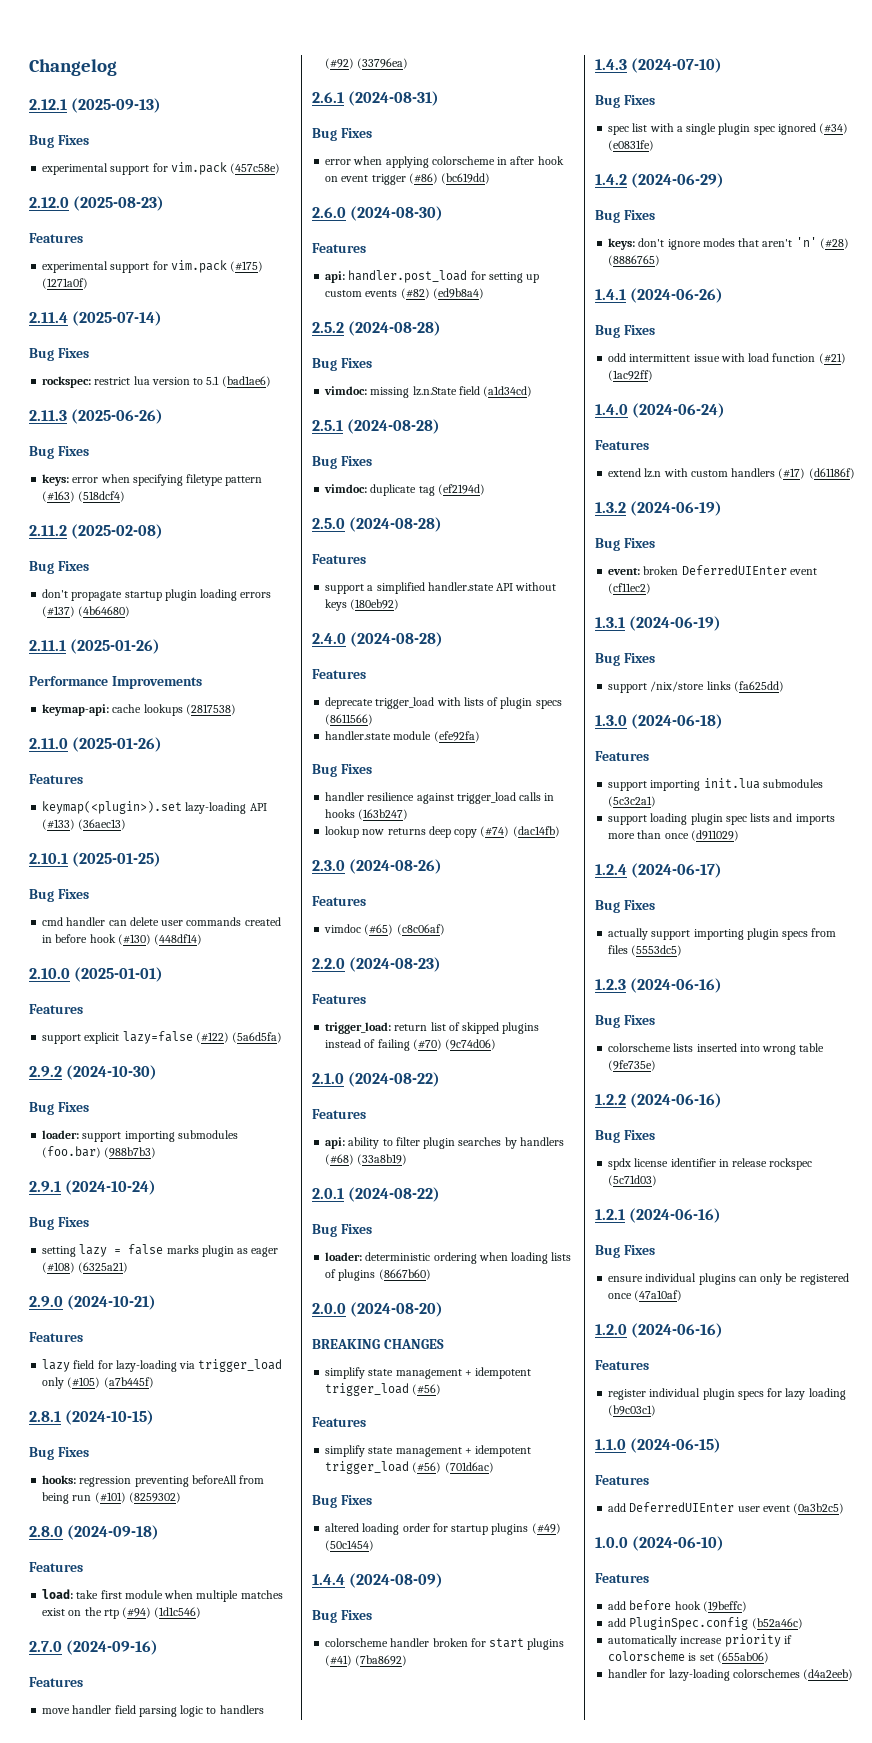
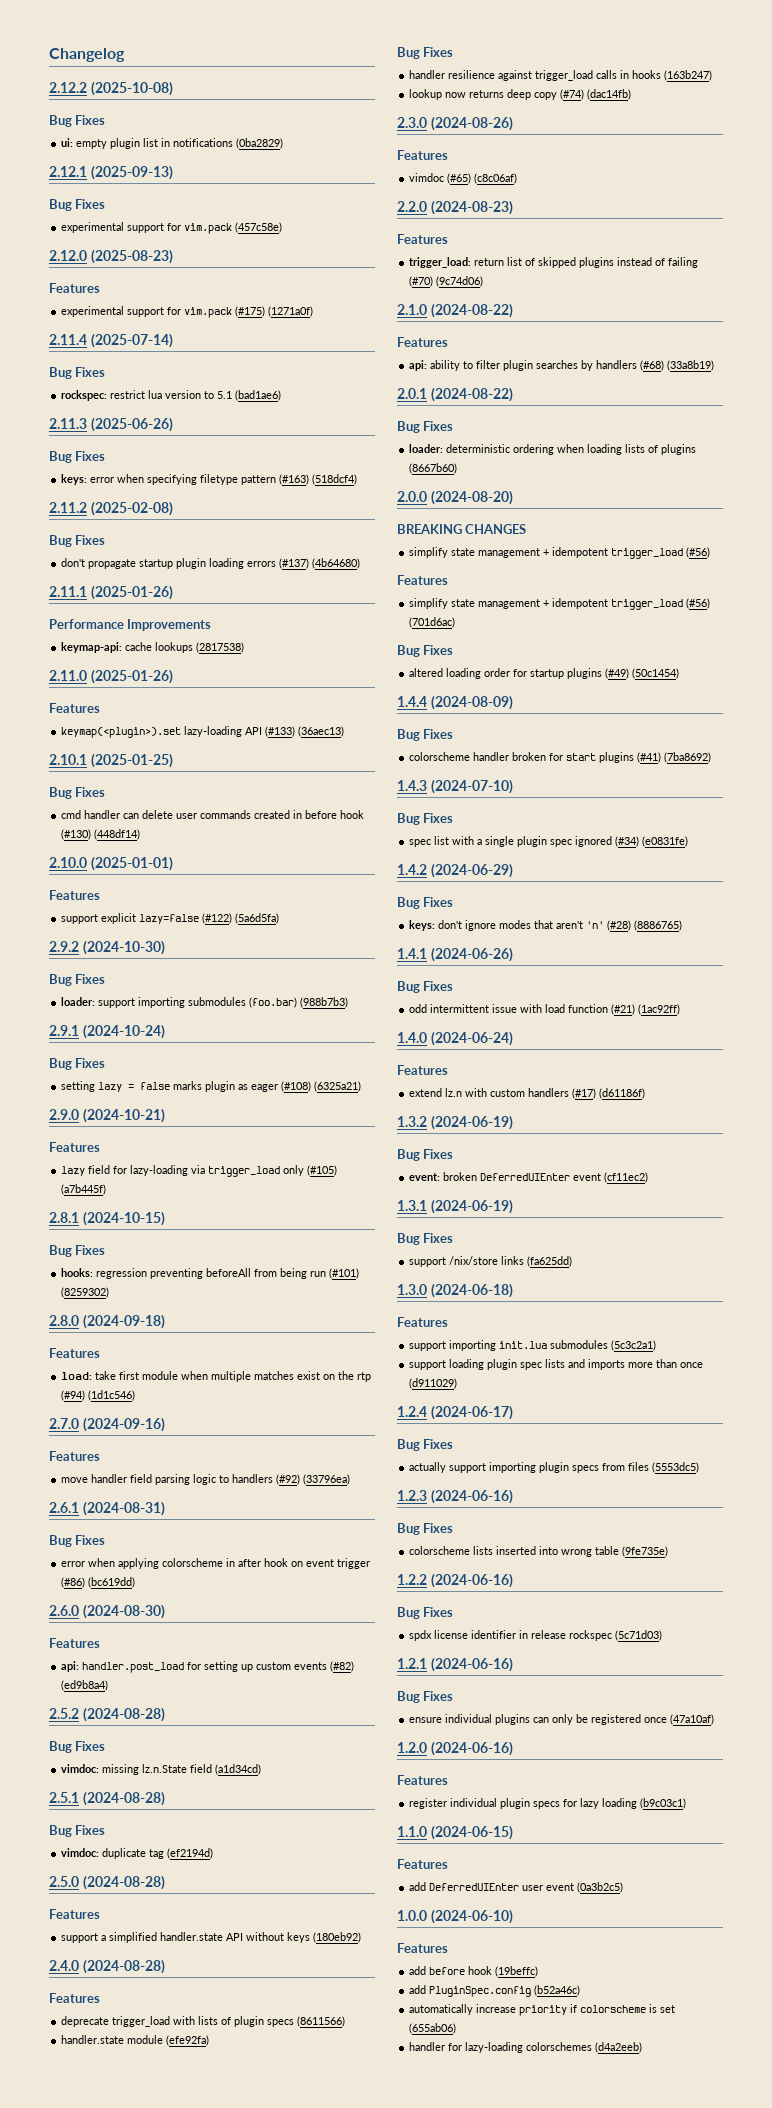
(117, 67) none -> [49,82,173,96] [49,115,106,127] [61,138,284,149] // 2.12.2 (2025-10-08) // Bug Fixes // ui: empty plugin list in notifications (0ba2829)

